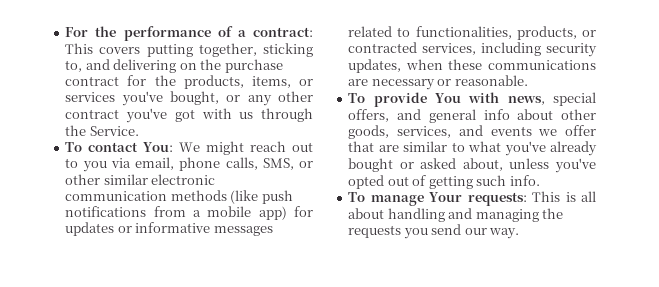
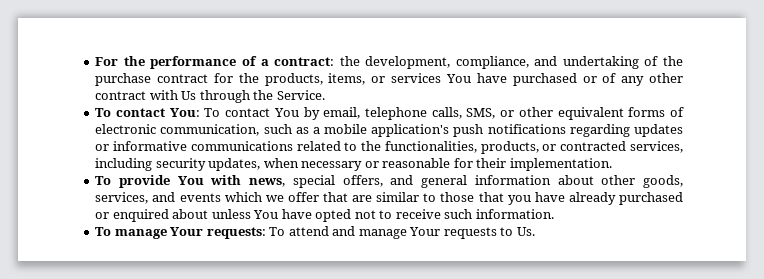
[65,43,313,57] [65,59,197,73] This covers putting together, sticking to, and delivering on -> [339,56,659,69] the development, compliance, and undertaking of
[121,91,313,106] [65,108,254,123] you've bought, or any other contract you've got with us -> [445,73,684,86] [95,90,197,100] You have purchased or of any other contract with Us
[179,141,313,155] [65,157,313,172] [65,174,216,185] [65,190,293,204] [65,206,313,220] We might reach out to you via email, phone calls, SMS, or other similar electronic communication methods (like push notifications from a mobile app) for -> [204,107,685,120] [95,124,630,137] To contact You by email, telephone calls, SMS, or other equivalent forms of electronic communication, such as a mobile application's push notifications regarding
[213,226,273,236] messages -> [190,141,293,151] communications
(411, 32) none -> [361,141,382,151] the
[448,59,596,70] [348,75,528,90] these communications are necessary or reasonable. -> [301,158,612,171] necessary or reasonable for their implementation.
[483,109,510,120] info -> [474,175,551,185] information
(532, 131) none -> [224,192,262,202] which
[468,141,597,156] [348,158,596,173] [348,175,540,189] [348,191,596,206] [348,208,564,222] [348,224,520,239] what you've already bought or asked about, unless you've opted out of getting such info. // To manage Your requests: This is all about handling and managing the requests you send our way. -> [440,192,684,205] [95,209,554,222] [95,226,535,239] those that you have already purchased or enquired about unless You have opted not to receive such information. // To manage Your requests: To attend and manage Your requests to Us.

